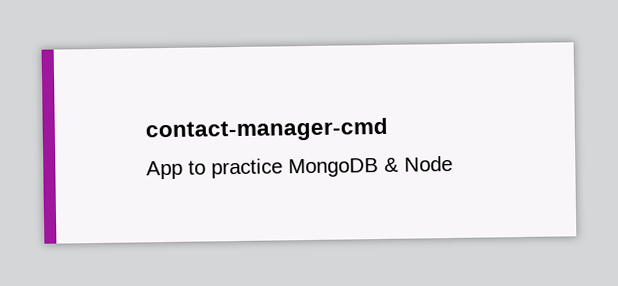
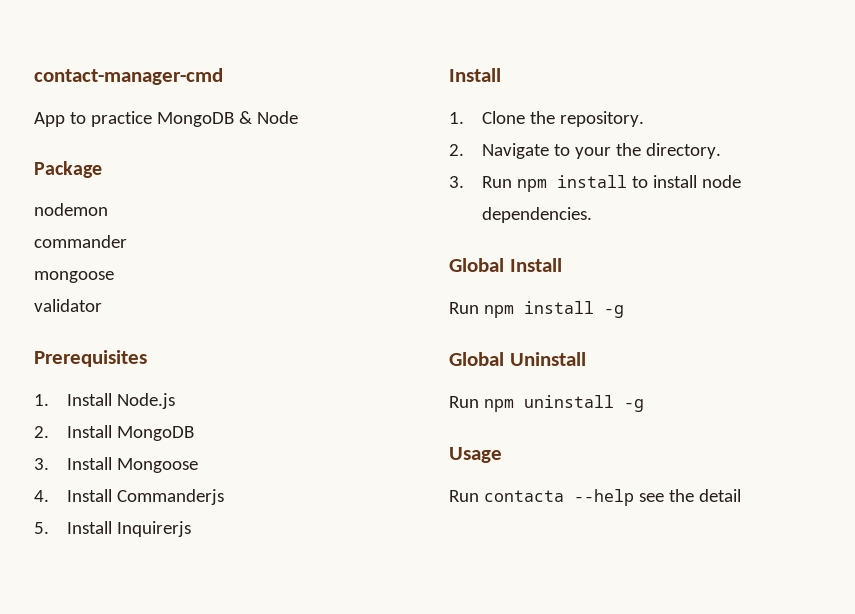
(453, 163) none -> [34,161,102,178] [34,203,108,216] [34,235,127,248] [34,271,114,283] [34,299,102,312] [34,350,147,367] [34,393,176,409] [34,425,195,441] [34,457,199,473] [34,489,225,505] [34,521,192,537] [449,68,501,82] [449,111,645,127] [449,143,722,159] [449,175,742,192] [482,207,593,223] [449,258,562,272] [449,301,624,318] [449,352,586,366] [449,395,644,412] [449,447,502,463] [449,489,741,506] // Package // nodemon // commander // mongoose // validator // Prerequisites // 1. Install Node.js // 2. Install MongoDB // 3. Install Mongoose // 4. Install Commanderjs // 5. Install Inquirerjs // Install // 1. Clone the repository. // 2. Navigate to your the directory. // 3. Run npm install to install node dependencies. // Global Install // Run npm install -g // Global Uninstall // Run npm uninstall -g // Usage // Run contacta --help see the detail

